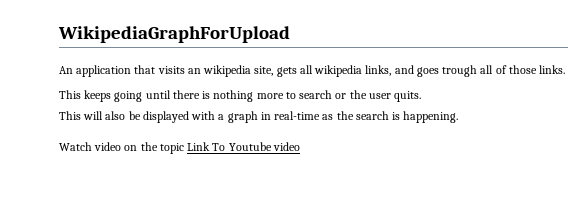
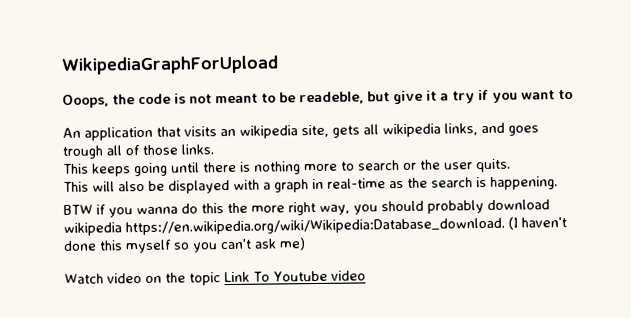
(290, 34) none -> [62,89,573,108] // Ooops, the code is not meant to be readeble, but give it a try if you want to
(459, 117) none -> [63,199,550,218] [63,216,567,236] [63,237,306,254] // BTW if you wanna do this the more right way, you should probably download wikipedia https://en.wikipedia.org/wiki/Wikipedia:Database_download. (I haven't done this myself so you can't ask me)

